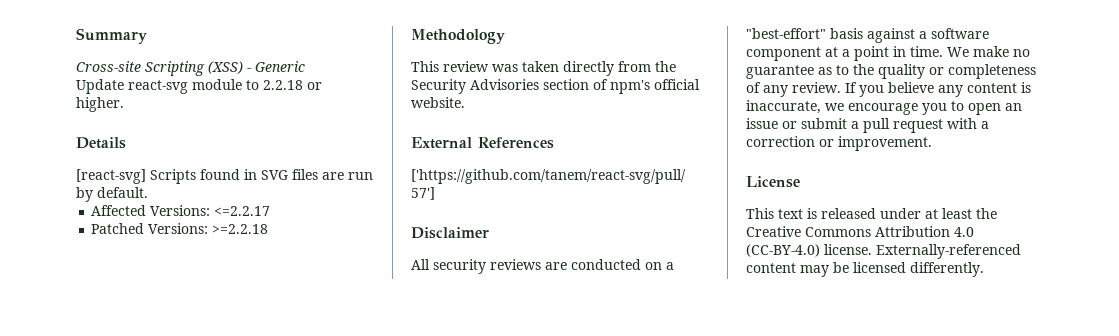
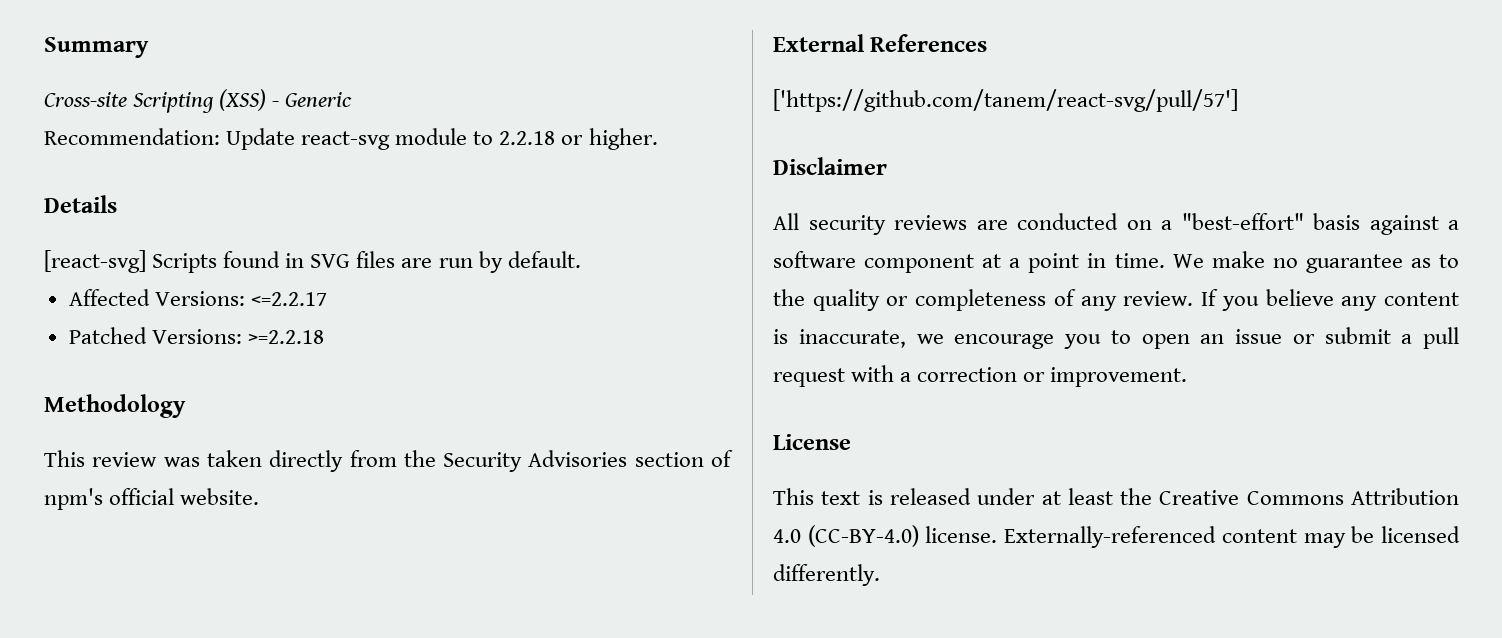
(305, 66) none -> [44,128,220,145] Recommendation:

